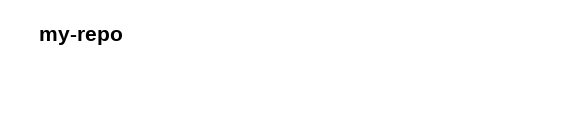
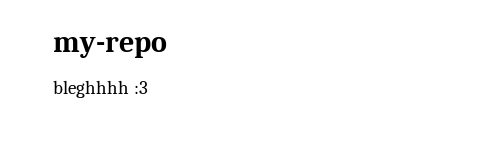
(123, 37) none -> [53,80,149,98] // bleghhhh :3

